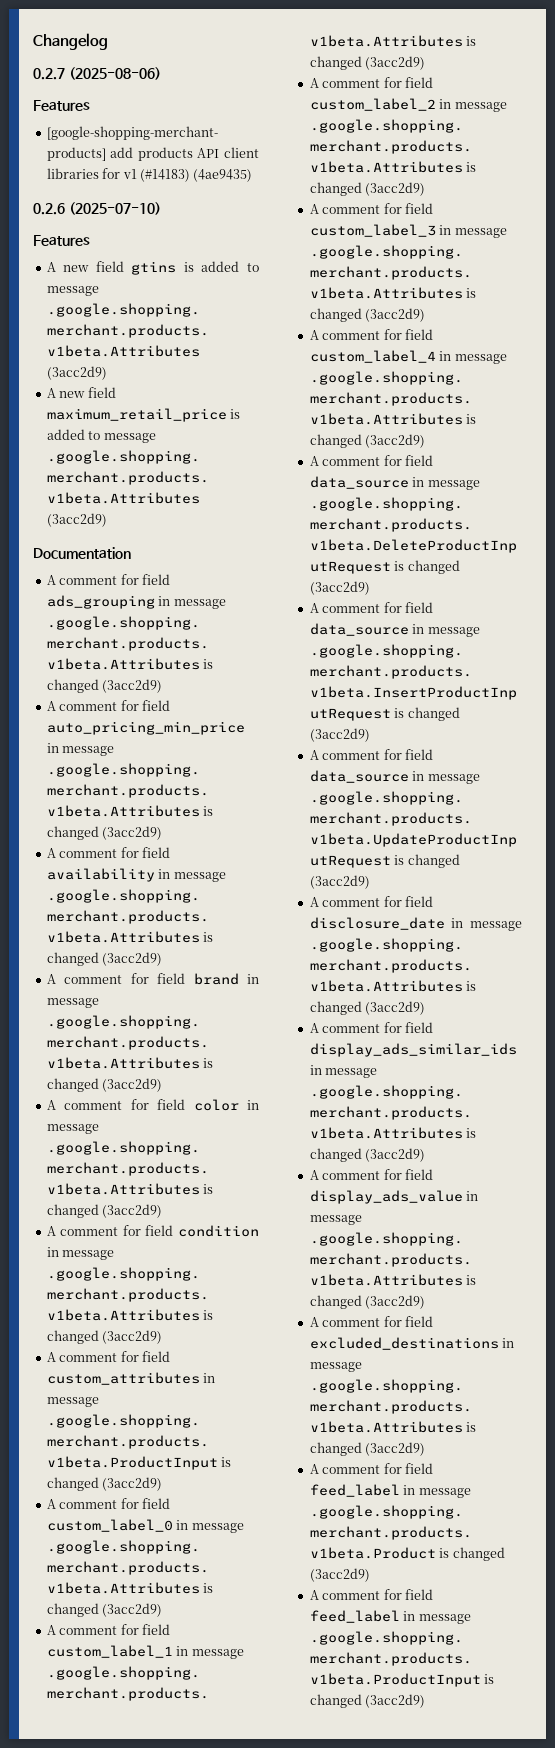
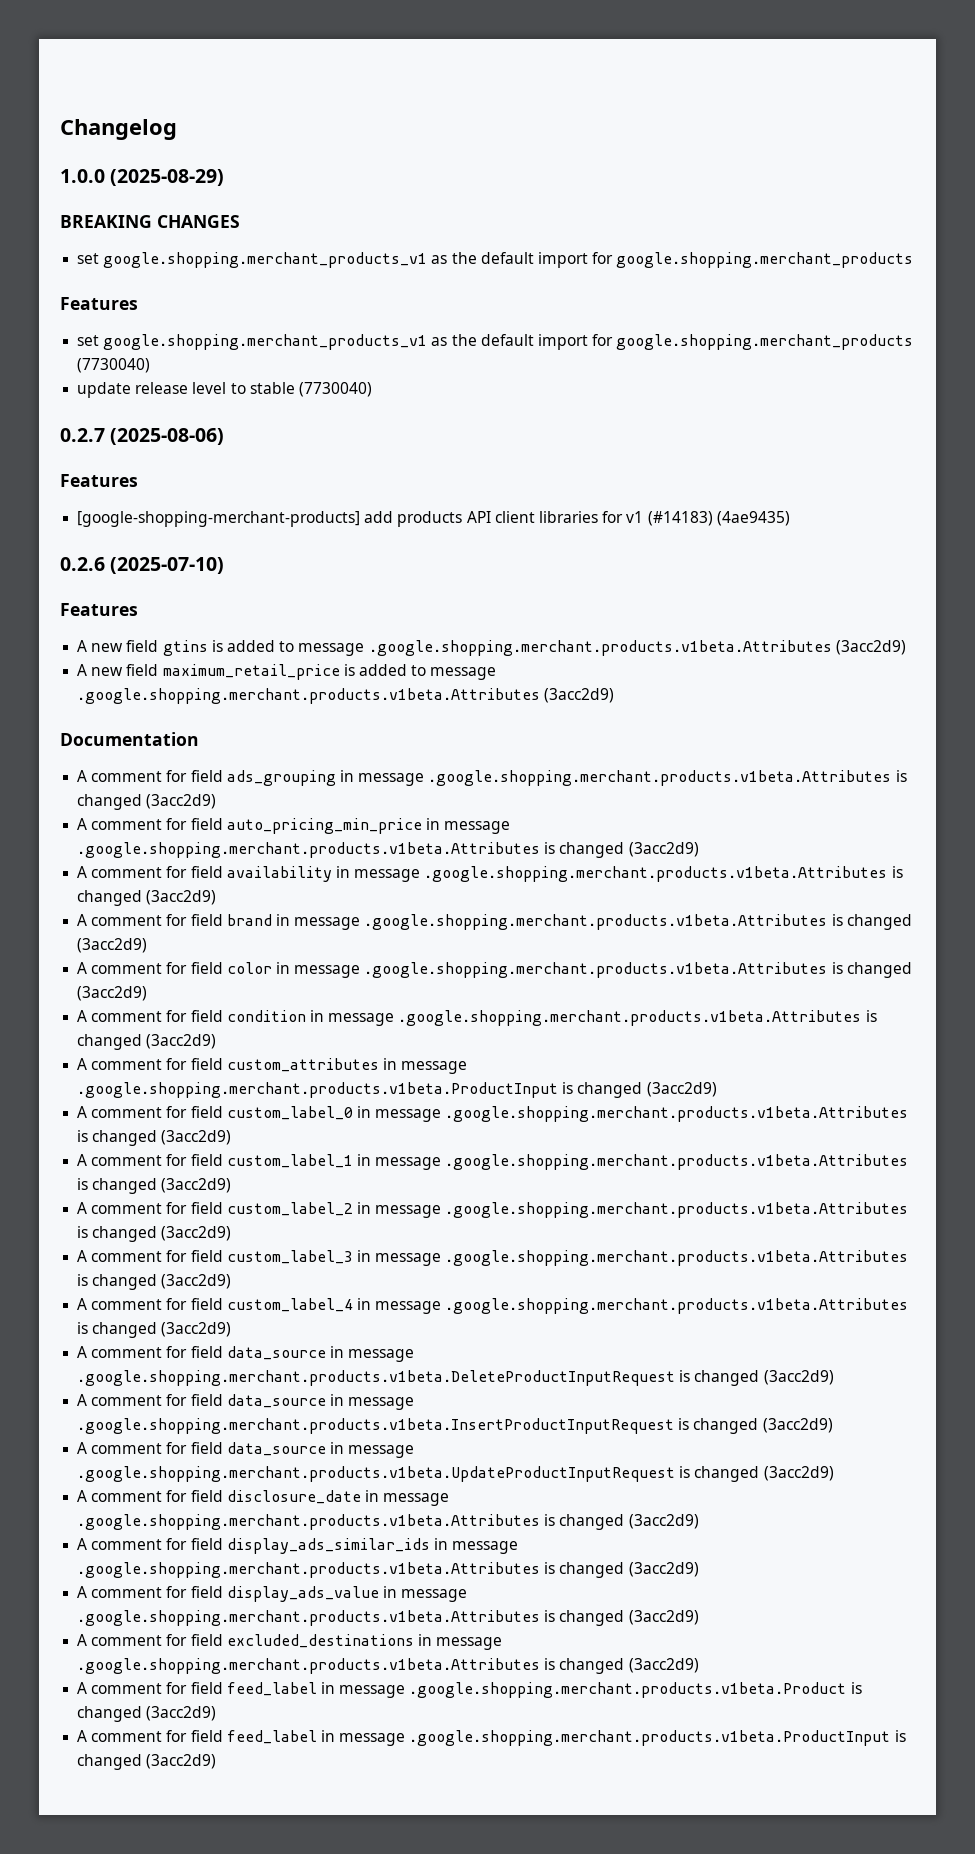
(108, 41) none -> [60,169,225,186] [60,215,240,228] [77,252,914,268] [60,297,138,310] [77,334,914,350] [77,358,151,373] [77,382,372,398] // 1.0.0 (2025-08-29) // BREAKING CHANGES // set google.shopping.merchant_products_v1 as the default import for google.shopping.merchant_products // Features // set google.shopping.merchant_products_v1 as the default import for google.shopping.merchant_products (7730040) // update release level to stable (7730040)

